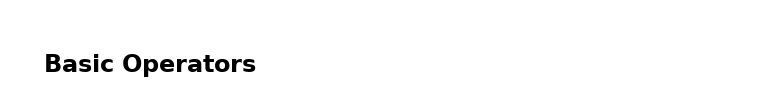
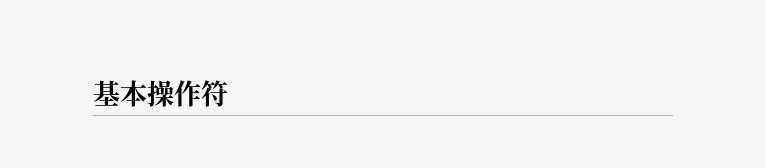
[44,54,256,77] Basic Operators -> [93,80,228,107] 基本操作符

